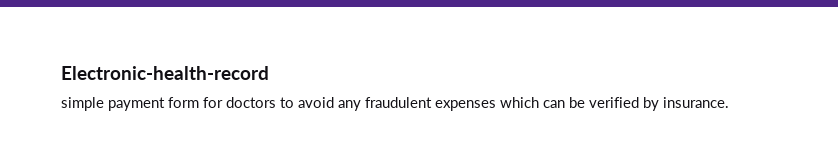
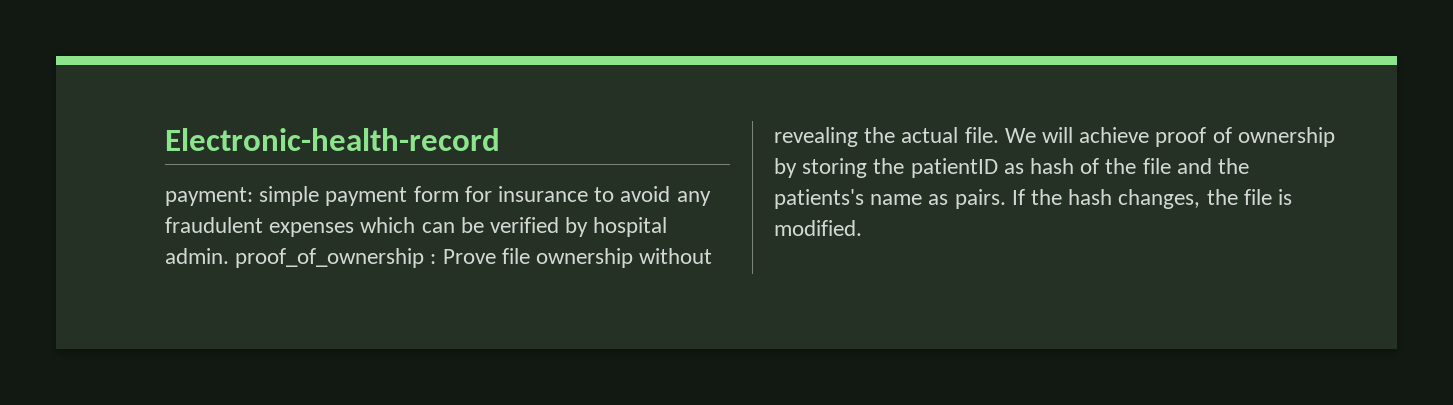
(269, 73) none -> [165,187,253,206] payment:
[226,97,276,108] doctors -> [498,186,589,202] insurance
[663,97,729,108] insurance. -> [593,217,668,237] [165,248,713,268] [774,127,1335,147] [774,158,1250,178] [774,189,1293,209] [774,220,862,236] hospital admin. proof_of_ownership : Prove file ownership without revealing the actual file. We will achieve proof of ownership by storing the patientID as hash of the file and the patients's name as pairs. If the hash changes, the file is modified.

